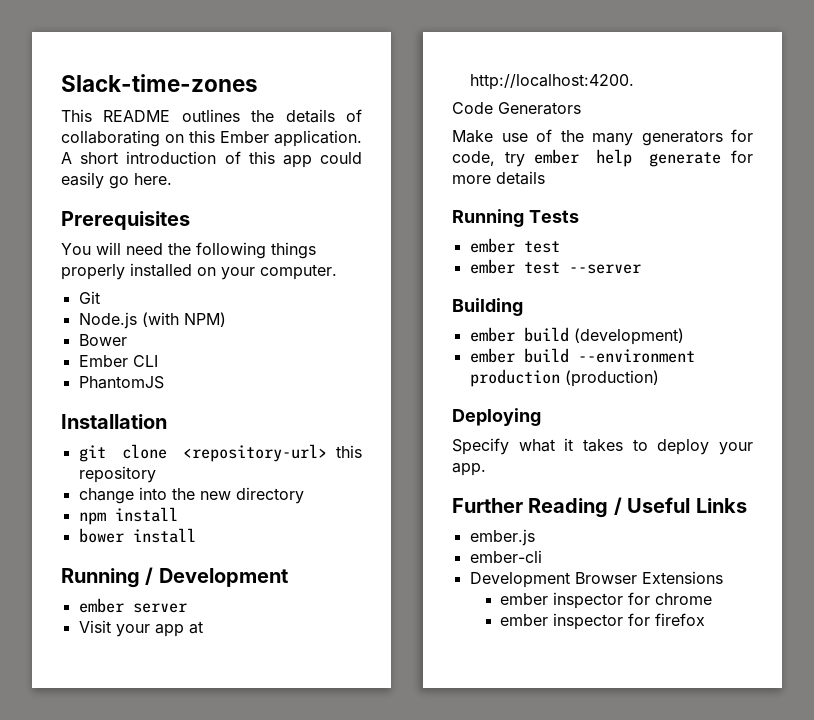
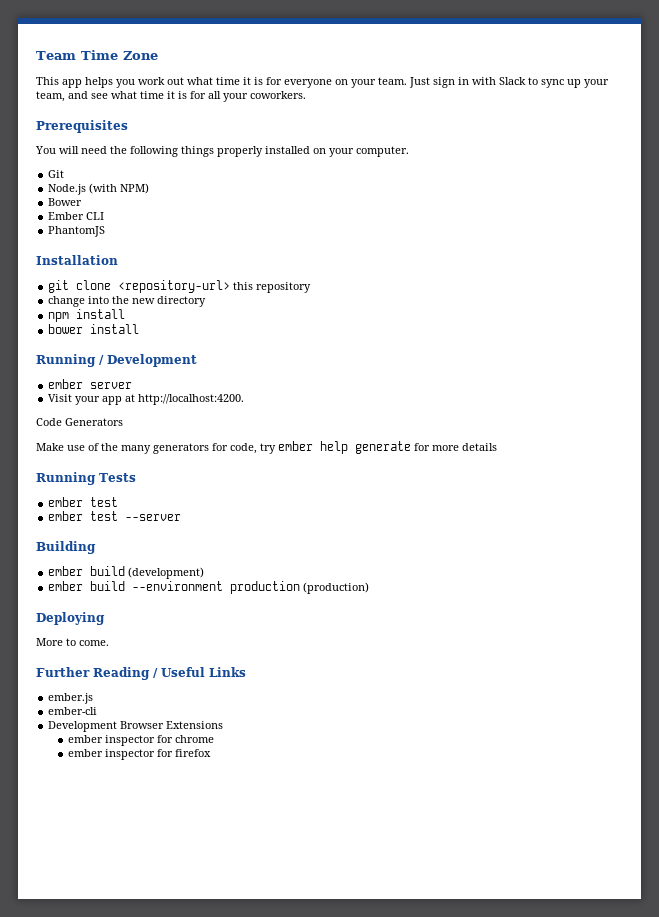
[61,74,258,92] [61,109,362,123] [61,130,362,147] [61,151,362,168] [61,172,172,189] Slack-time-zones // This README outlines the details of collaborating on this Ember application. A short introduction of this app could easily go here. -> [36,50,158,60] [36,77,609,88] [36,91,306,102] Team Time Zone // This app helps you work out what time it is for everyone on your team. Just sign in with Slack to sync up your team, and see what time it is for all your coworkers.
[452,438,753,455] [452,463,486,476] Specify what it takes to deploy your app. -> [36,638,109,646] More to come.

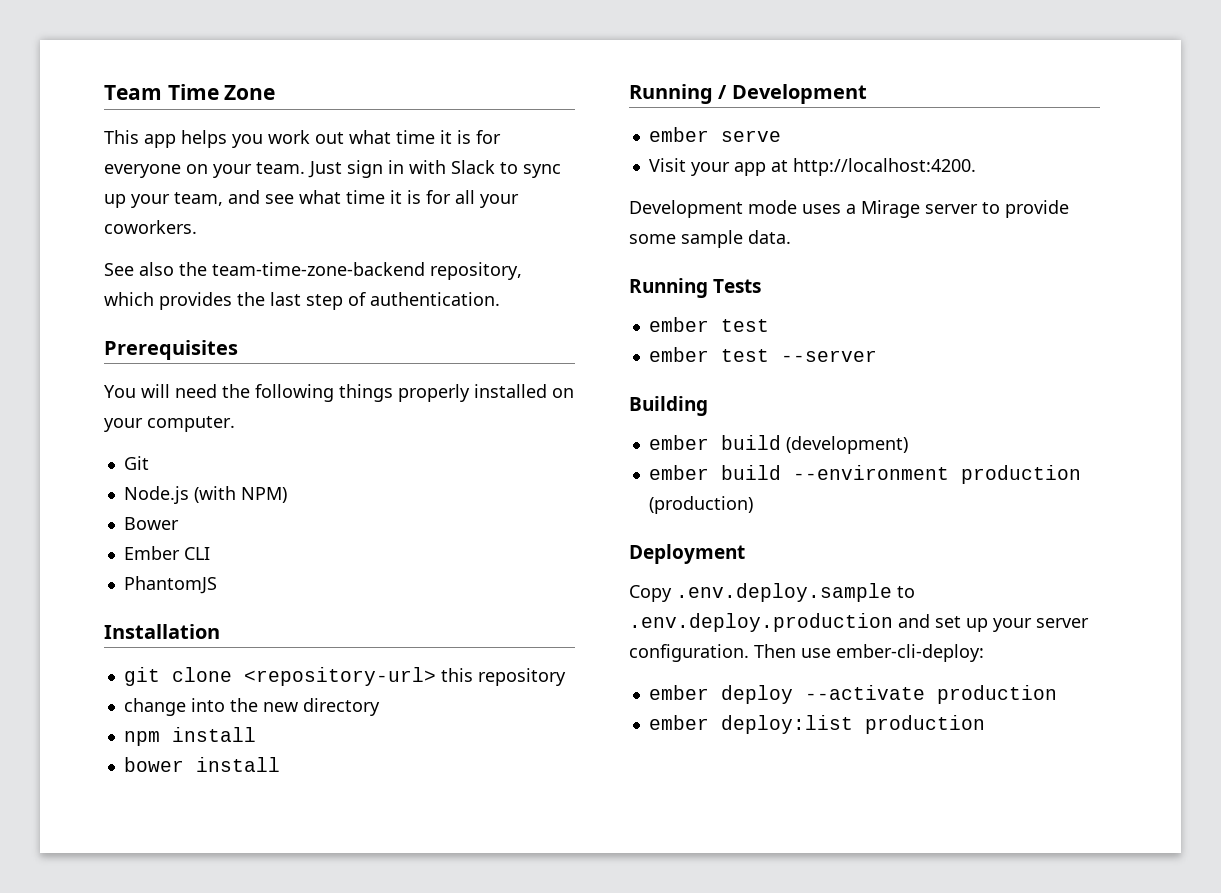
(306, 95) none -> [104,262,522,280] [104,292,500,310] // See also the team-time-zone-backend repository, which provides the last step of authentication.
[90,382,133,389] server -> [720,130,781,142] serve
[36,418,123,426] [36,441,497,454] Code Generators // Make use of the many generators for code, try ember help generate for more details -> [629,200,1069,218] [629,230,791,248] Development mode uses a Mirage server to provide some sample data.
[36,612,105,625] [36,638,109,646] [36,667,246,680] [48,693,94,704] [48,707,98,715] [48,721,224,732] [68,735,215,746] [68,749,212,760] Deploying // More to come. // Further Reading / Useful Links // ember.js // ember-cli // Development Browser Extensions // ember inspector for chrome // ember inspector for firefox -> [629,544,745,564] [629,583,915,602] [629,613,1089,632] [629,644,984,662] [648,685,1057,704] [648,715,985,734] Deployment // Copy .env.deploy.sample to .env.deploy.production and set up your server configuration. Then use ember-cli-deploy: // ember deploy --activate production // ember deploy:list production

